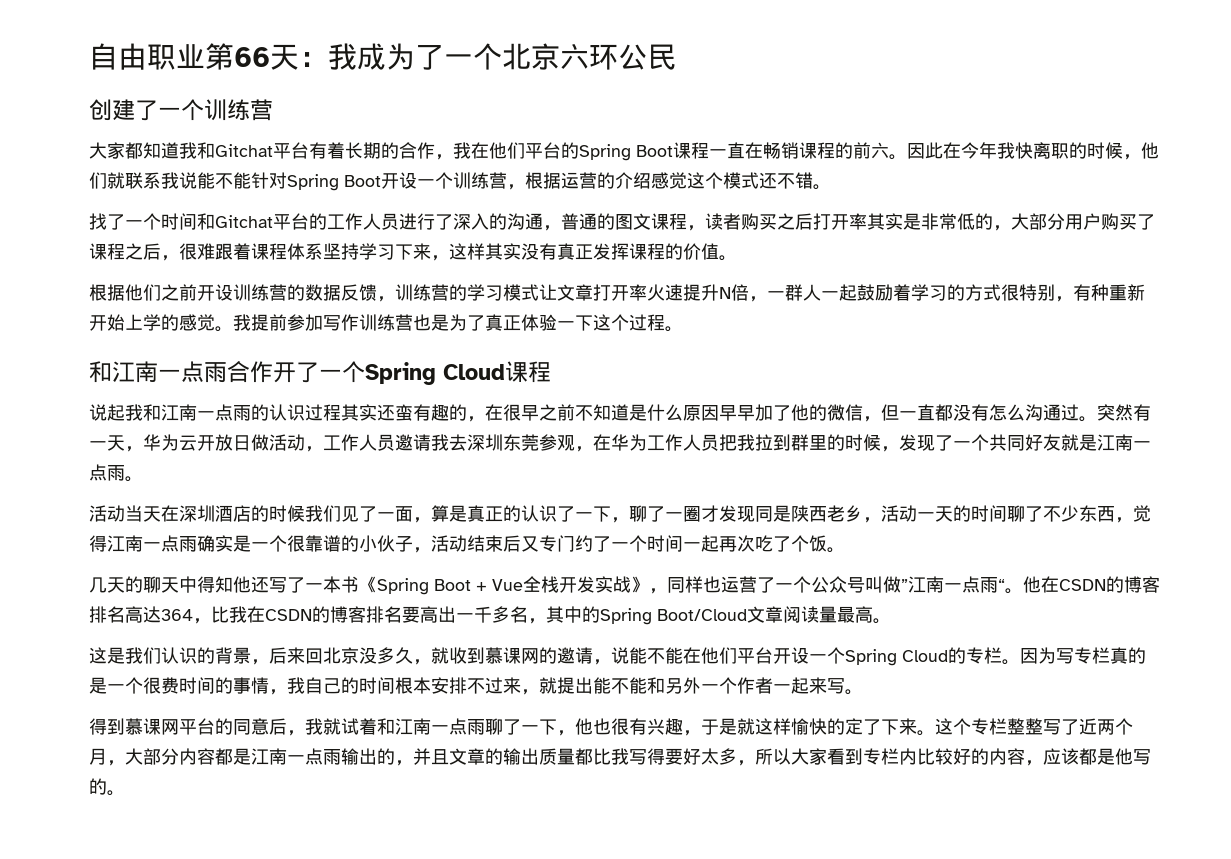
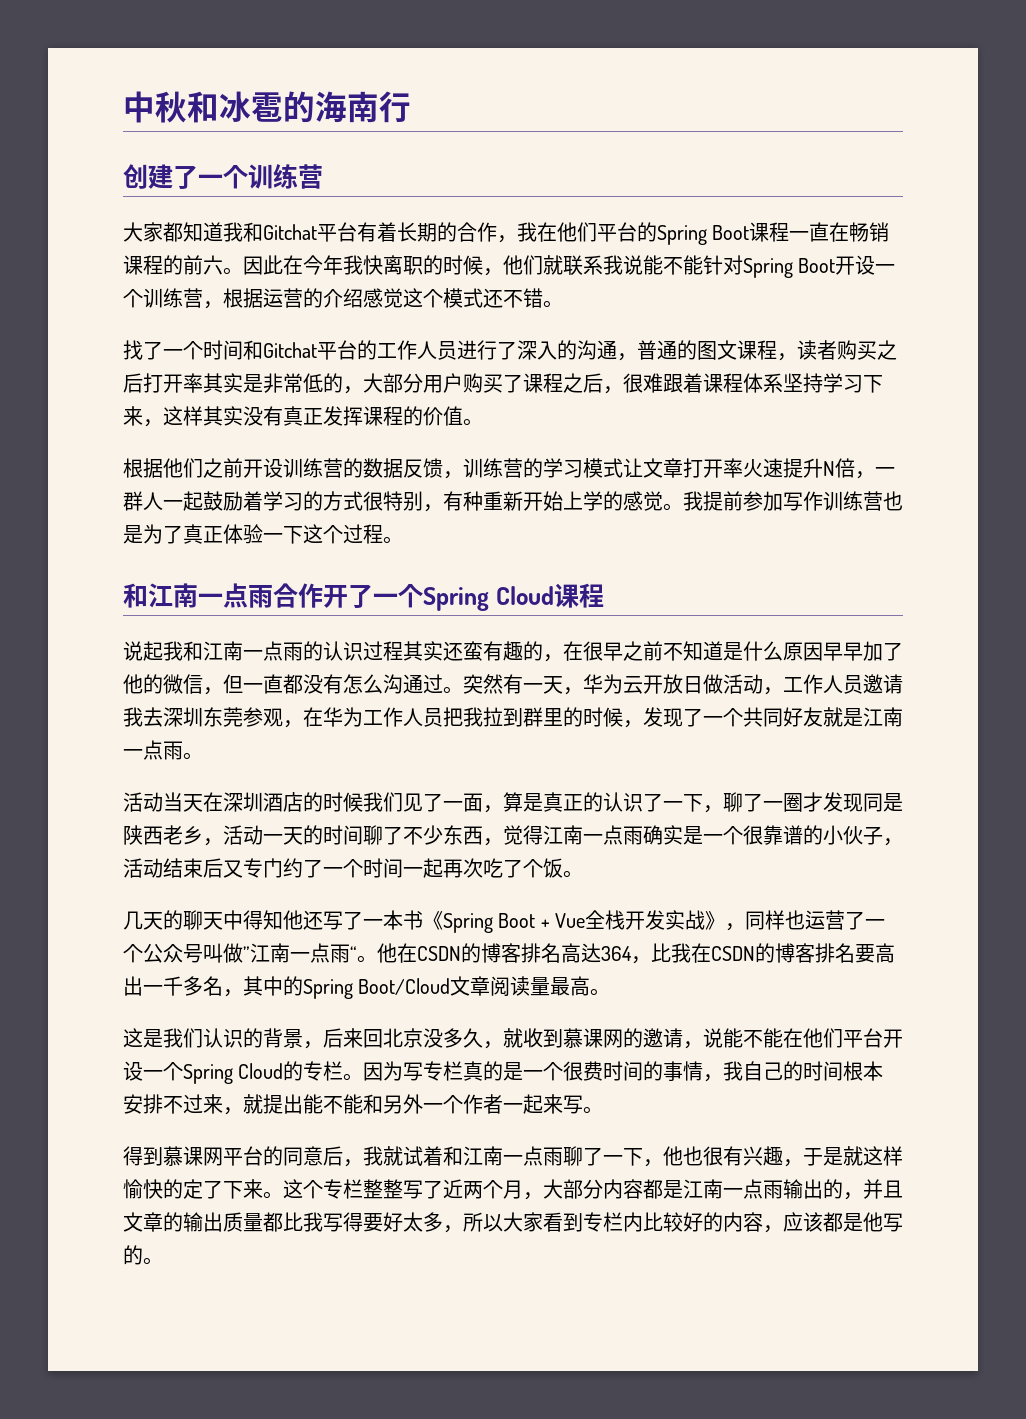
[89,43,676,70] 自由职业第66天：我成为了一个北京六环公民 -> [123,91,411,123] 中秋和冰雹的海南行

